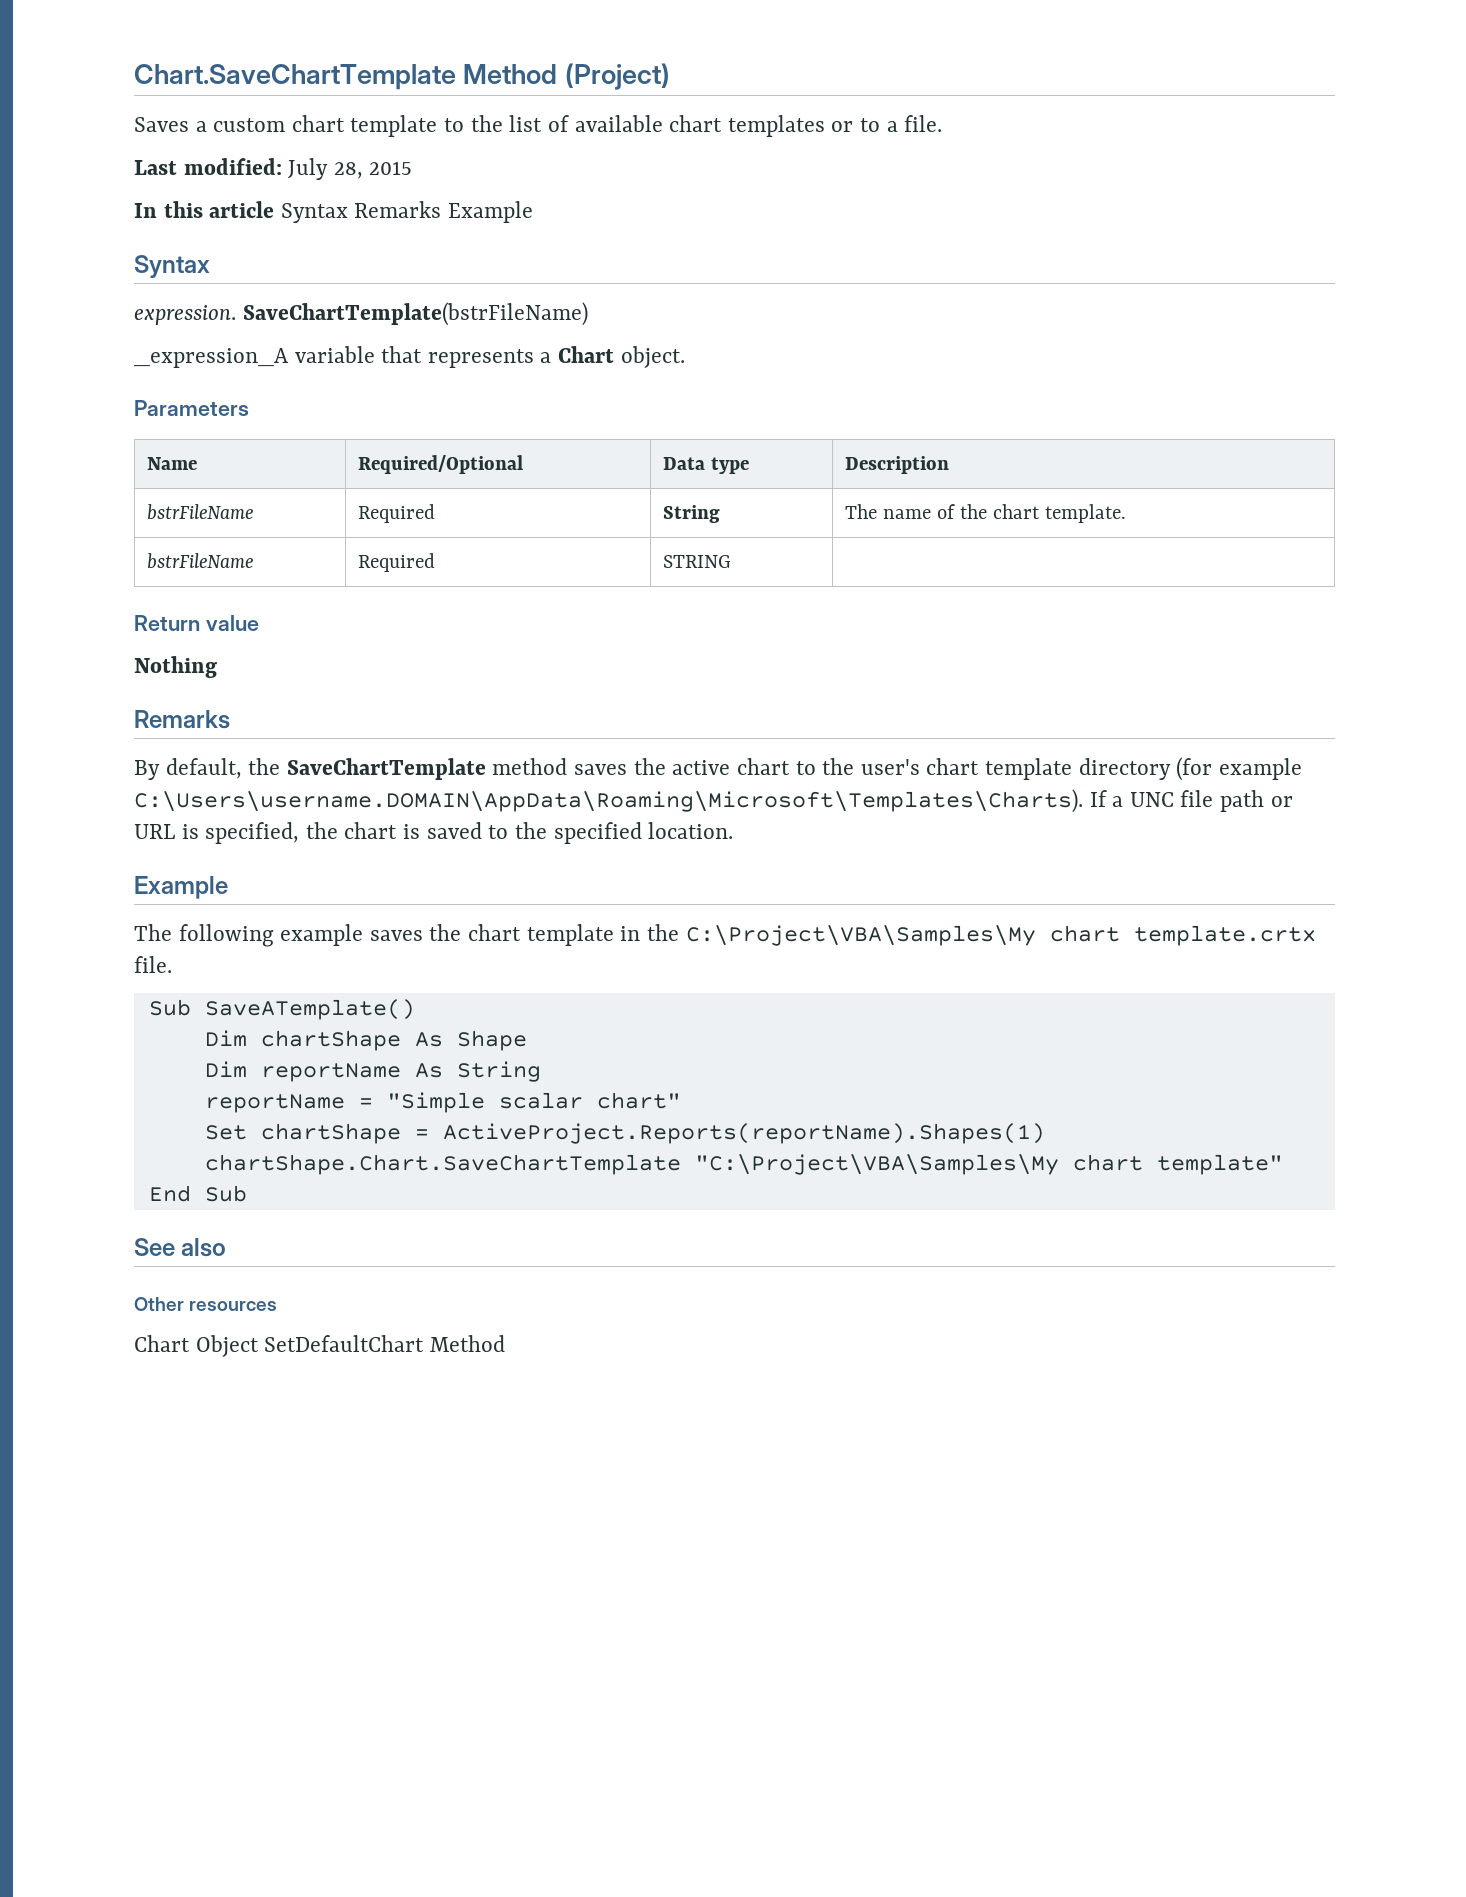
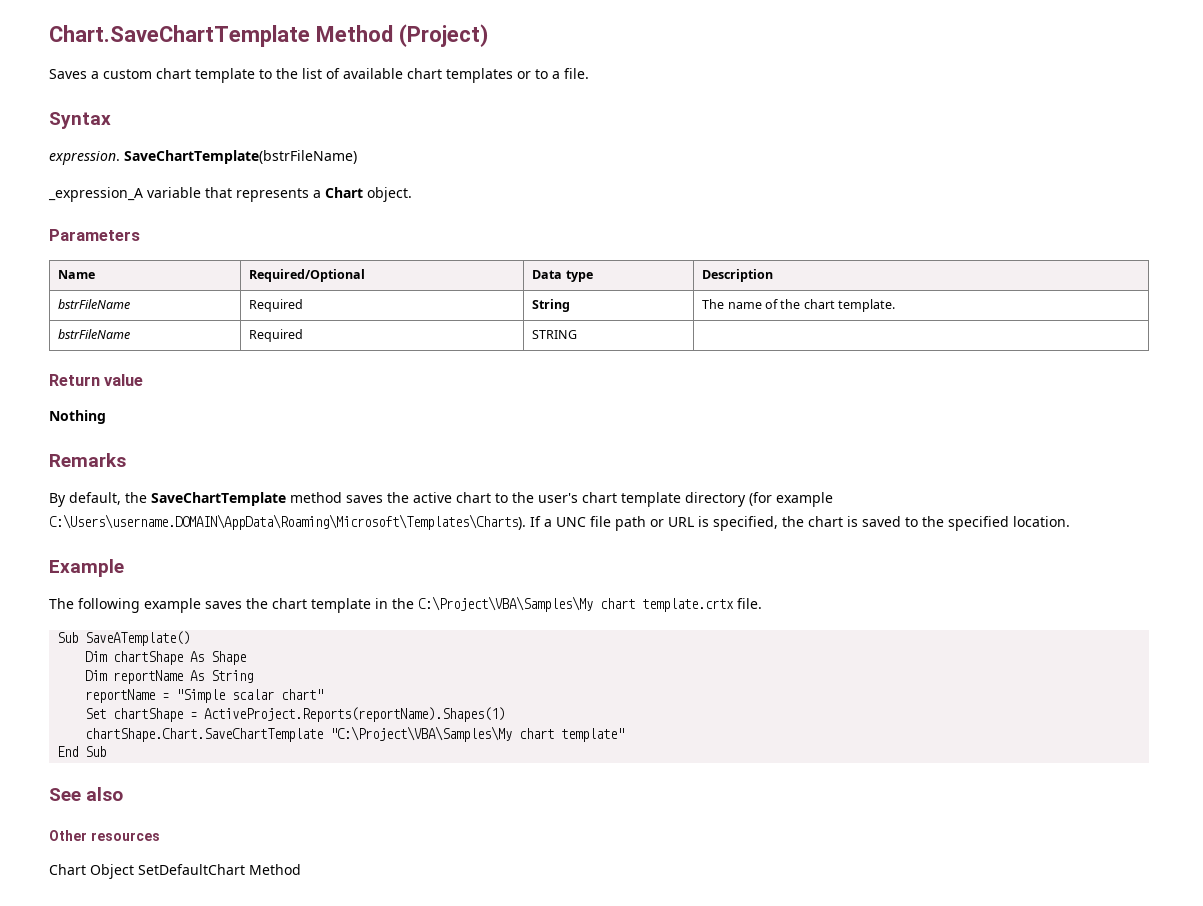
[134,158,413,180] [134,201,534,223] // Last modified: July 28, 2015 // In this article Syntax Remarks Example -> (589, 73) none

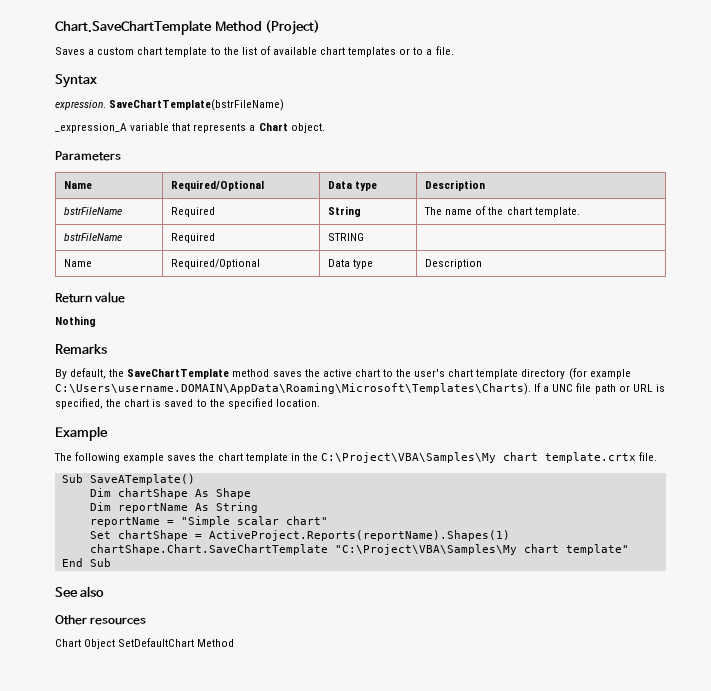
(578, 334) none -> [64,259,93,267] [171,259,261,269] [328,259,374,269] [425,259,483,269] // Name | Required/Optional | Data type | Description

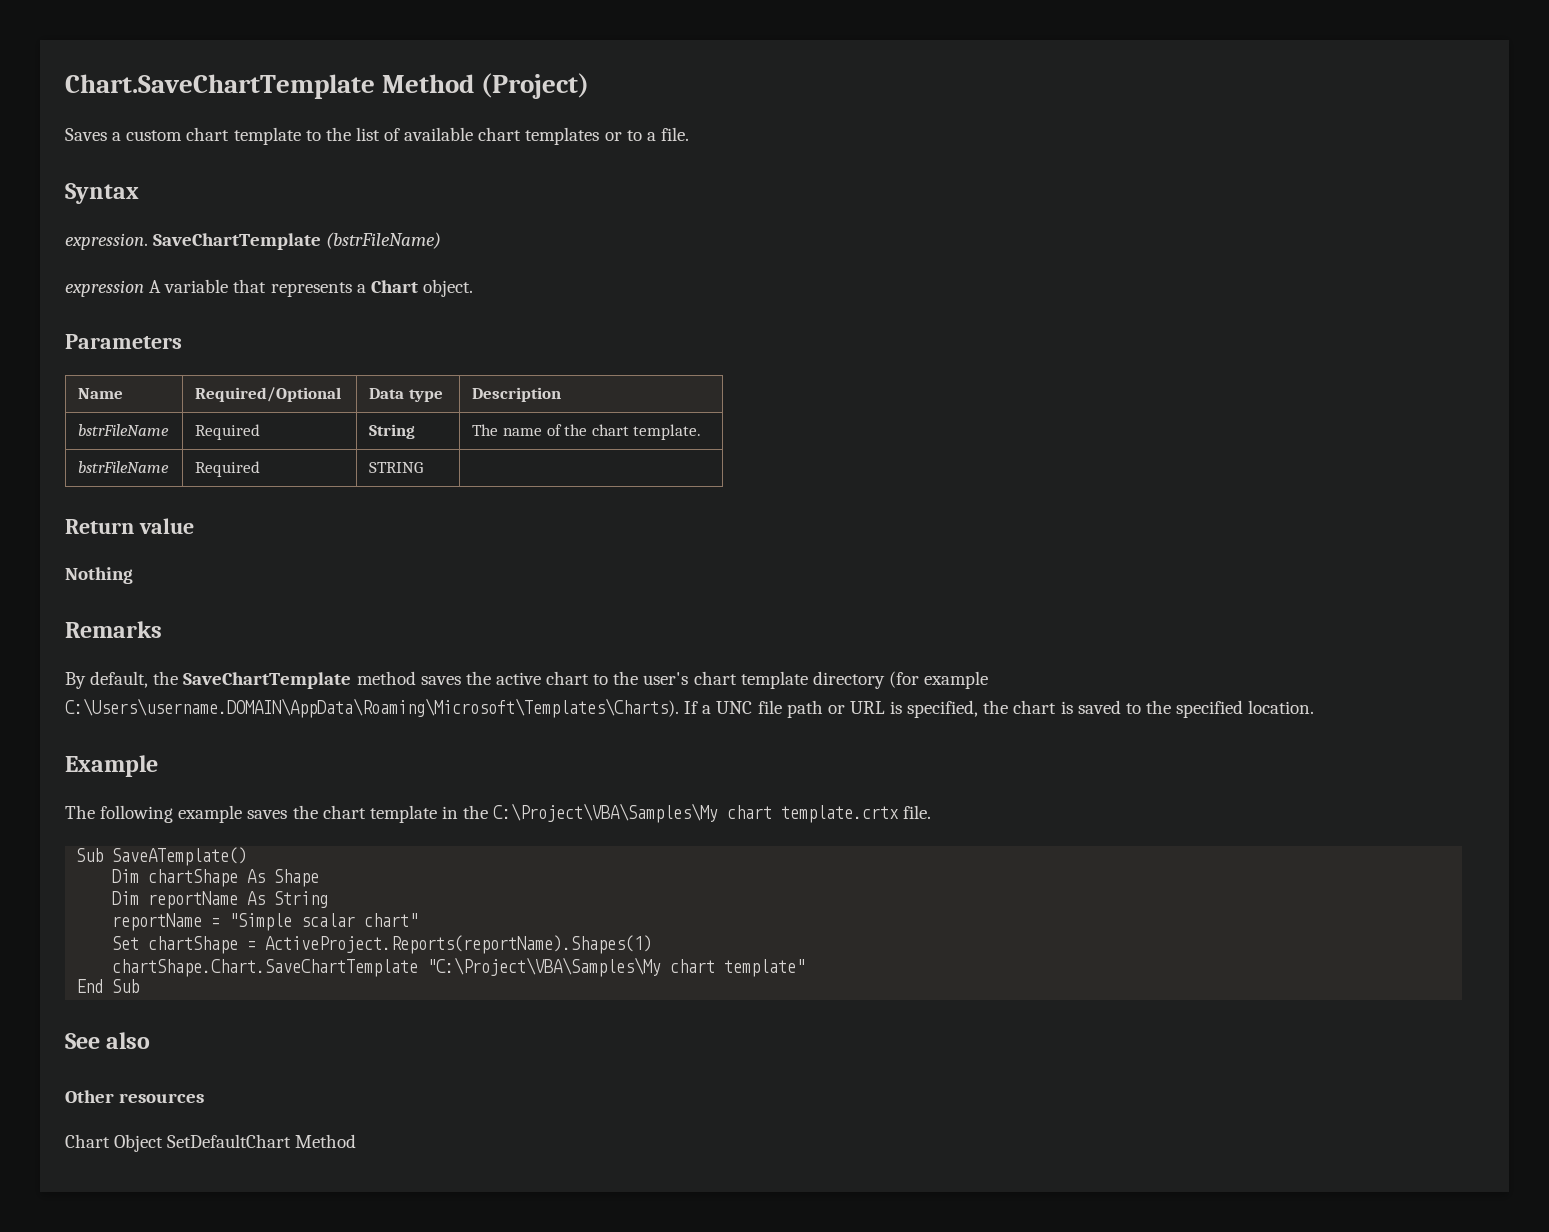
[109,99,285,111] [55,123,127,133] SaveChartTemplate(bstrFileName) // _expression_A -> [153,232,442,250] [65,280,162,297] SaveChartTemplate (bstrFileName) // expression A
[64,259,93,267] [171,259,261,269] [328,259,374,269] [425,259,483,269] // Name | Required/Optional | Data type | Description -> (424, 467) none

